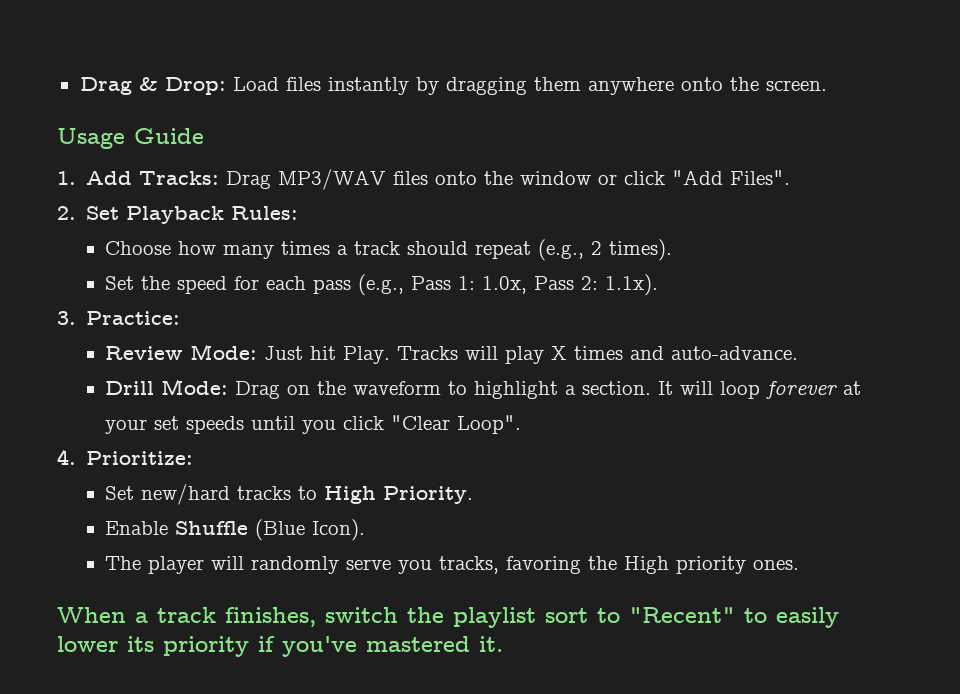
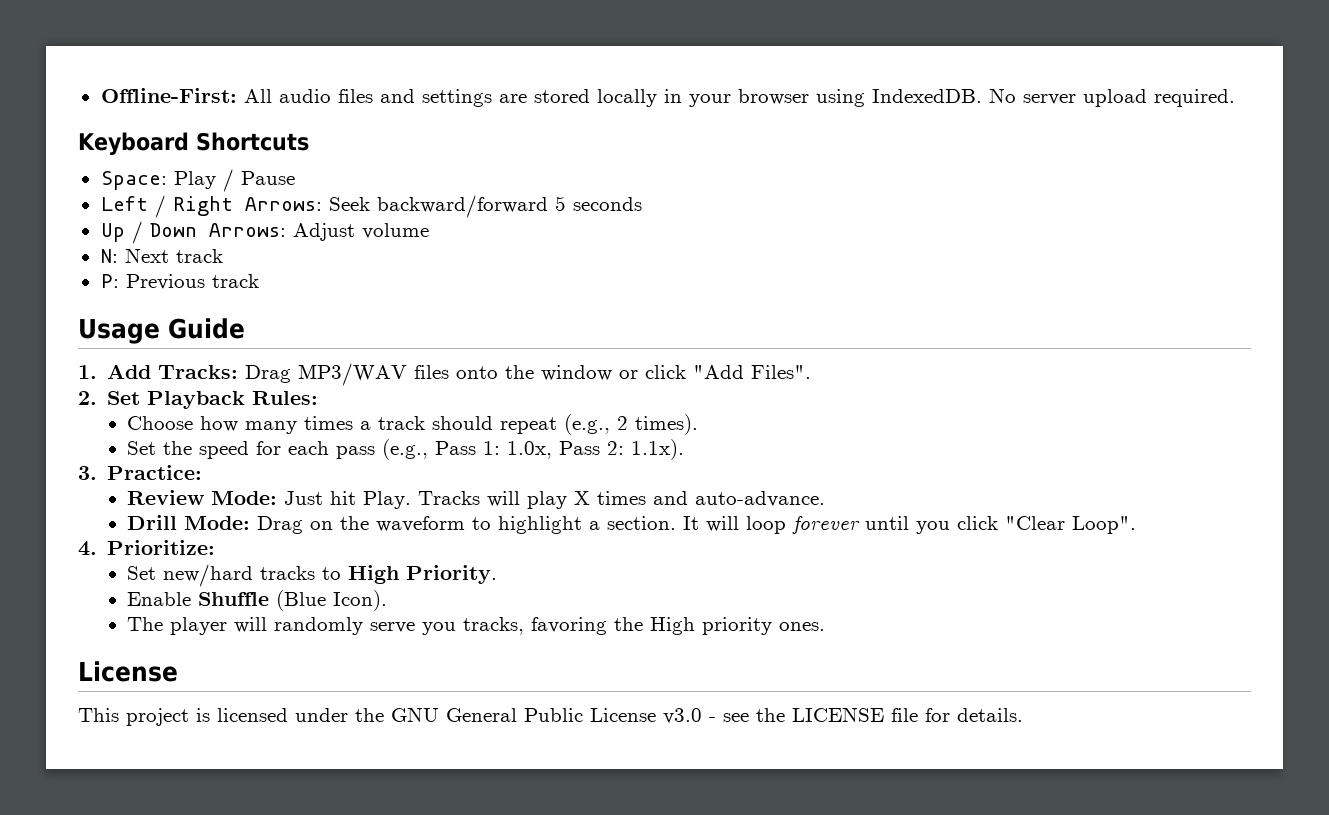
[79,77,827,95] Drag & Drop: Load files instantly by dragging them anywhere onto the screen. -> [100,88,1235,107] [78,132,309,155] [100,169,295,192] [100,195,642,218] [100,221,429,244] [100,248,223,263] [100,274,259,290] Offline-First: All audio files and settings are stored locally in your browser using IndexedDB. No server upload required. // Keyboard Shortcuts // Space: Play / Pause // Left / Right Arrows: Seek backward/forward 5 seconds // Up / Down Arrows: Adjust volume // N: Next track // P: Previous track
[843,381,862,395] [105,416,245,434] at your set speeds -> (861, 525) none
[57,607,839,628] [57,636,503,657] When a track finishes, switch the playlist sort to "Recent" to easily lower its priority if you've mastered it. -> [78,661,178,682] [78,707,1023,726] License // This project is licensed under the GNU General Public License v3.0 - see the LICENSE file for details.

